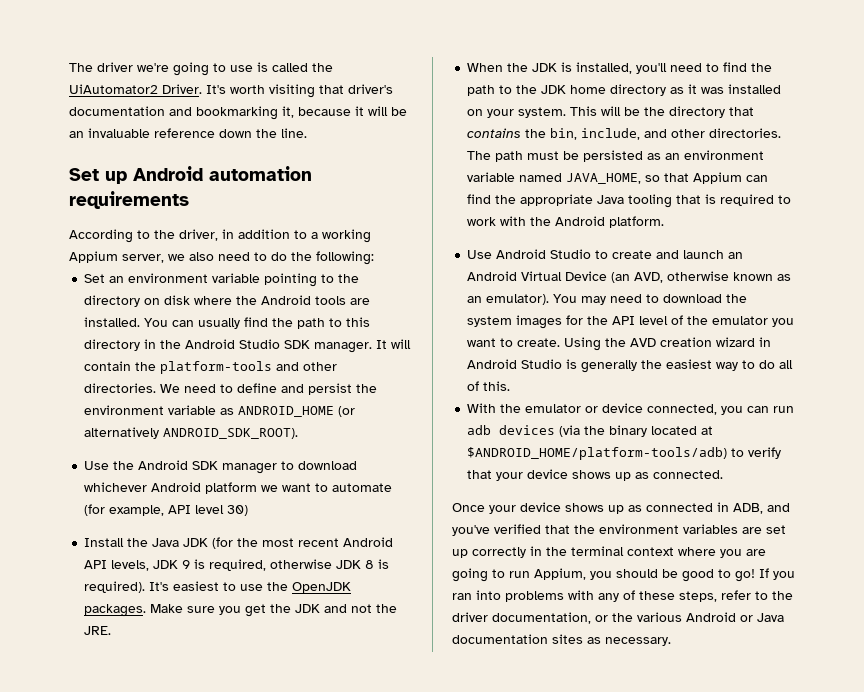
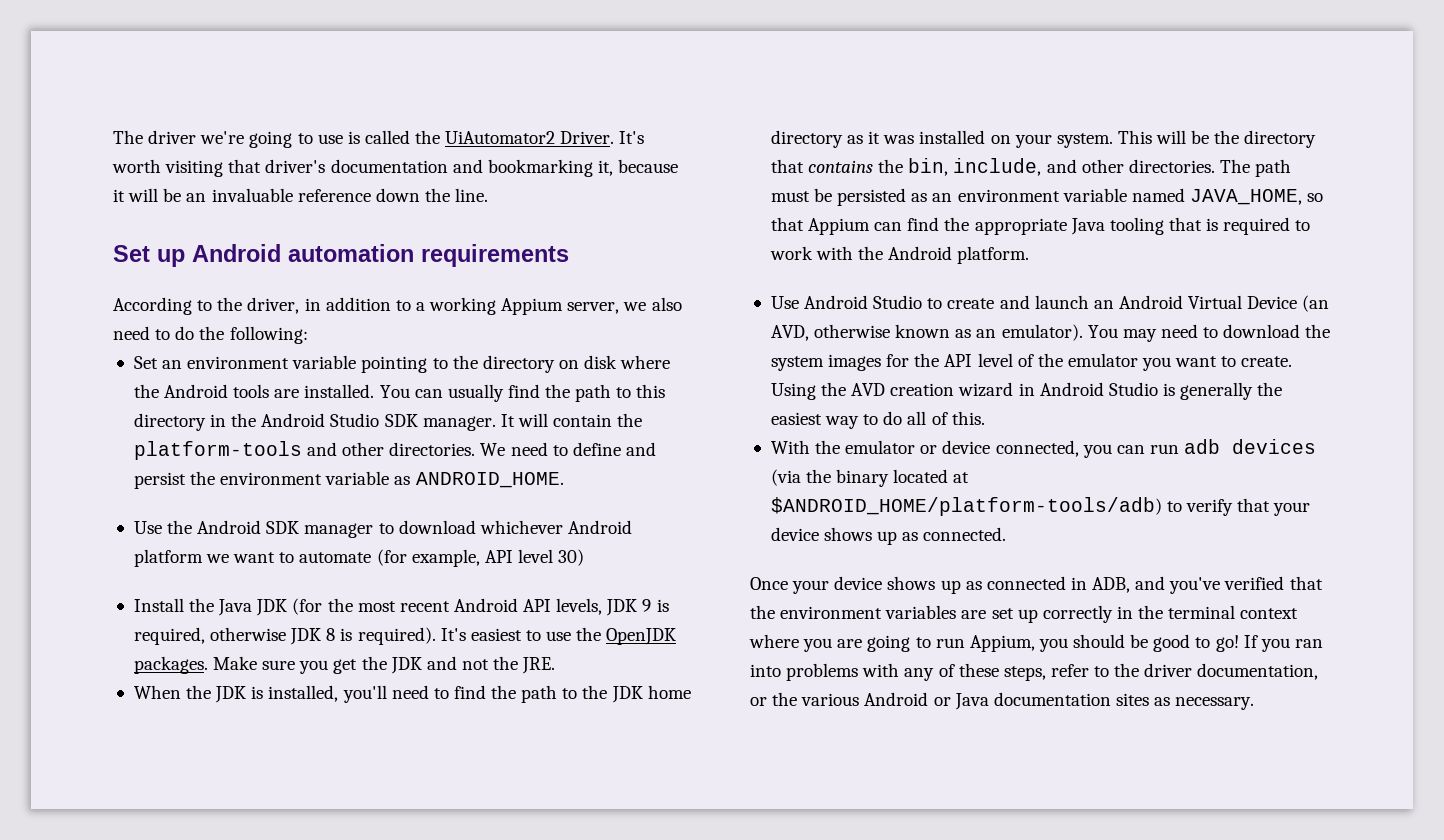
[238,406,356,417] [84,427,299,439] ANDROID_HOME (or alternatively ANDROID_SDK_ROOT). -> [415,472,564,488] ANDROID_HOME.

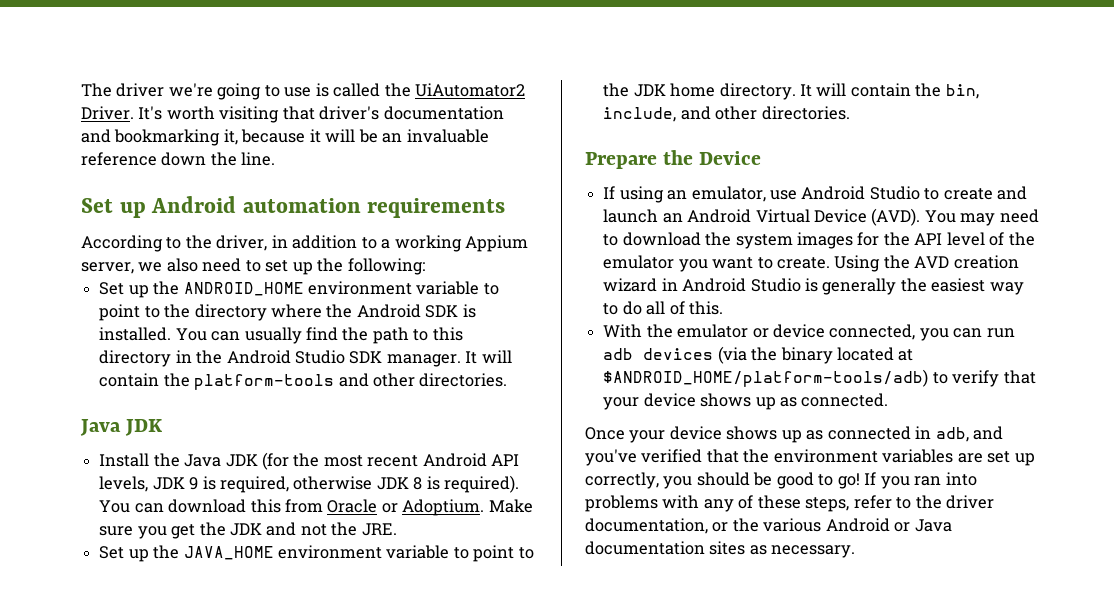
[175,326,195,340] do -> [265,260,313,275] set up
[162,355,428,373] an environment variable pointing -> [128,281,499,298] [99,304,141,321] up the ANDROID_HOME environment variable to point
[558,355,618,369] on disk -> (267, 312) none
[233,384,300,398] tools are -> [425,304,476,318] SDK is
[480,442,656,456] [133,471,564,489] [133,520,632,538] [133,549,585,567] We need to define and persist the environment variable as ANDROID_HOME. // Use the Android SDK manager to download whichever Android platform we want to automate (for example, API level 30) -> [80,419,163,436] // Java JDK
[440,627,677,645] [133,656,208,674] It's easiest to use the OpenJDK packages. -> [99,499,485,516] You can download this from Oracle or Adoptium.
[133,685,691,703] [770,130,1317,148] [770,159,874,173] When the JDK is installed, you'll need to find the path to the JDK home directory as it was installed on your system. This will be the directory that contains -> [99,545,534,562] [603,83,911,100] Set up the JAVA_HOME environment variable to point to the JDK home directory. It will contain
[1219,159,1292,177] [770,188,1324,206] [770,217,1311,235] [769,246,1030,264] [770,296,799,309] The path must be persisted as an environment variable named JAVA_HOME, so that Appium can find the appropriate Java tooling that is required to work with the Android platform. // Use -> [585,150,762,169] [603,186,797,203] // Prepare the Device // If using an emulator, use
[1302,295,1330,312] [770,324,1083,341] (an AVD, otherwise known as an emulator). -> [871,208,921,226] (AVD).
[1092,577,1131,593] ADB, -> [935,427,969,442] adb,
[1042,605,1299,623] [749,634,1035,652] correctly in the terminal context where you are going to run Appium, -> [585,472,659,489] correctly,

